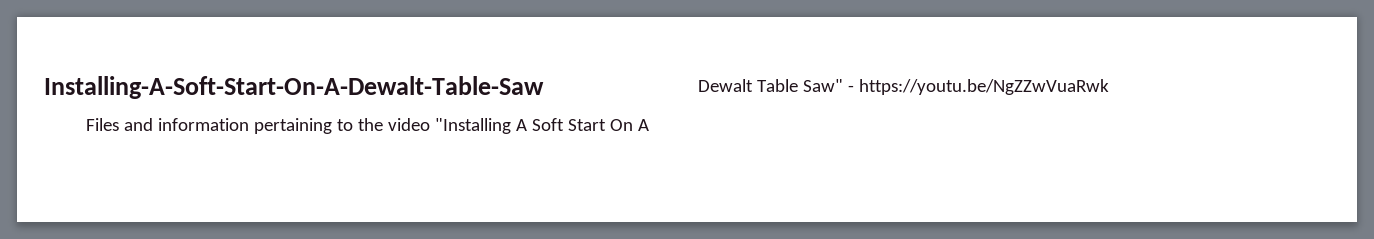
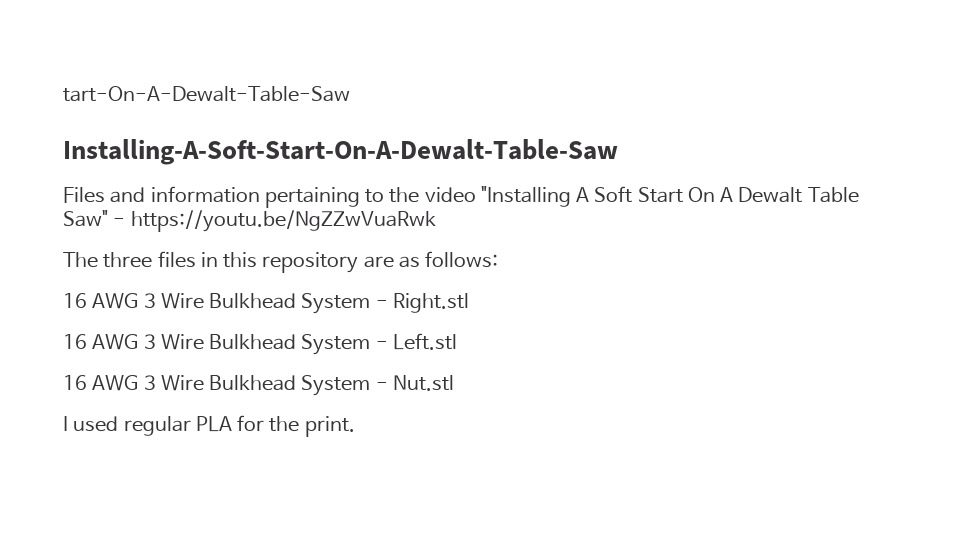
(44, 87) none -> [63,86,350,102] tart-On-A-Dewalt-Table-Saw //
(1109, 87) none -> [63,251,499,273] [63,293,469,314] [63,333,457,355] [63,375,454,396] [63,415,355,437] // The three files in this repository are as follows: // 16 AWG 3 Wire Bulkhead System - Right.stl // 16 AWG 3 Wire Bulkhead System - Left.stl // 16 AWG 3 Wire Bulkhead System - Nut.stl // I used regular PLA for the print.

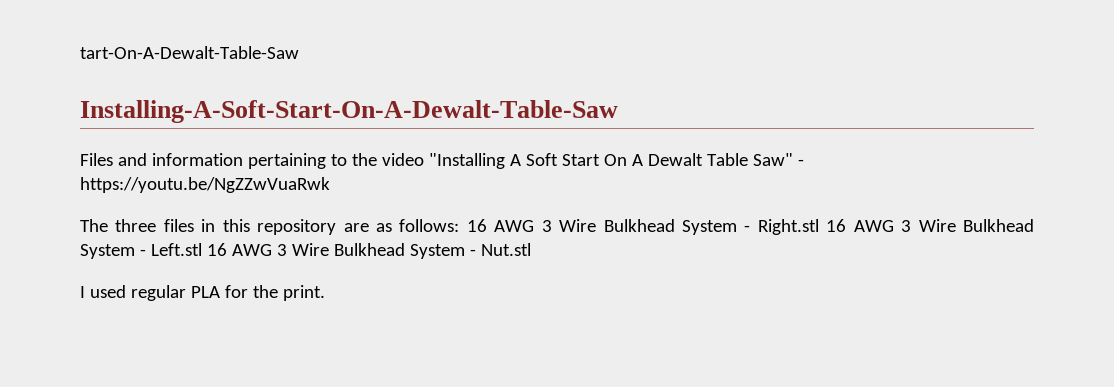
(499, 259) // -> (460, 225) none
(469, 303) // -> (819, 227) none
(457, 341) // -> (202, 249) none

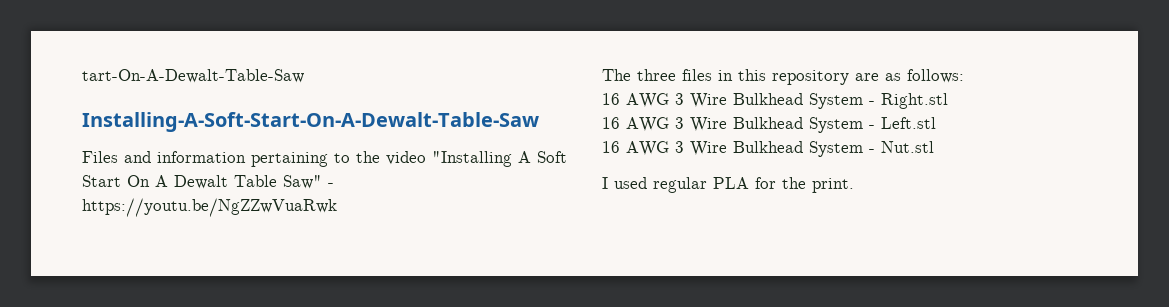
(460, 225) none -> (964, 76) //
(819, 227) none -> (948, 101) //
(202, 249) none -> (936, 123) //

